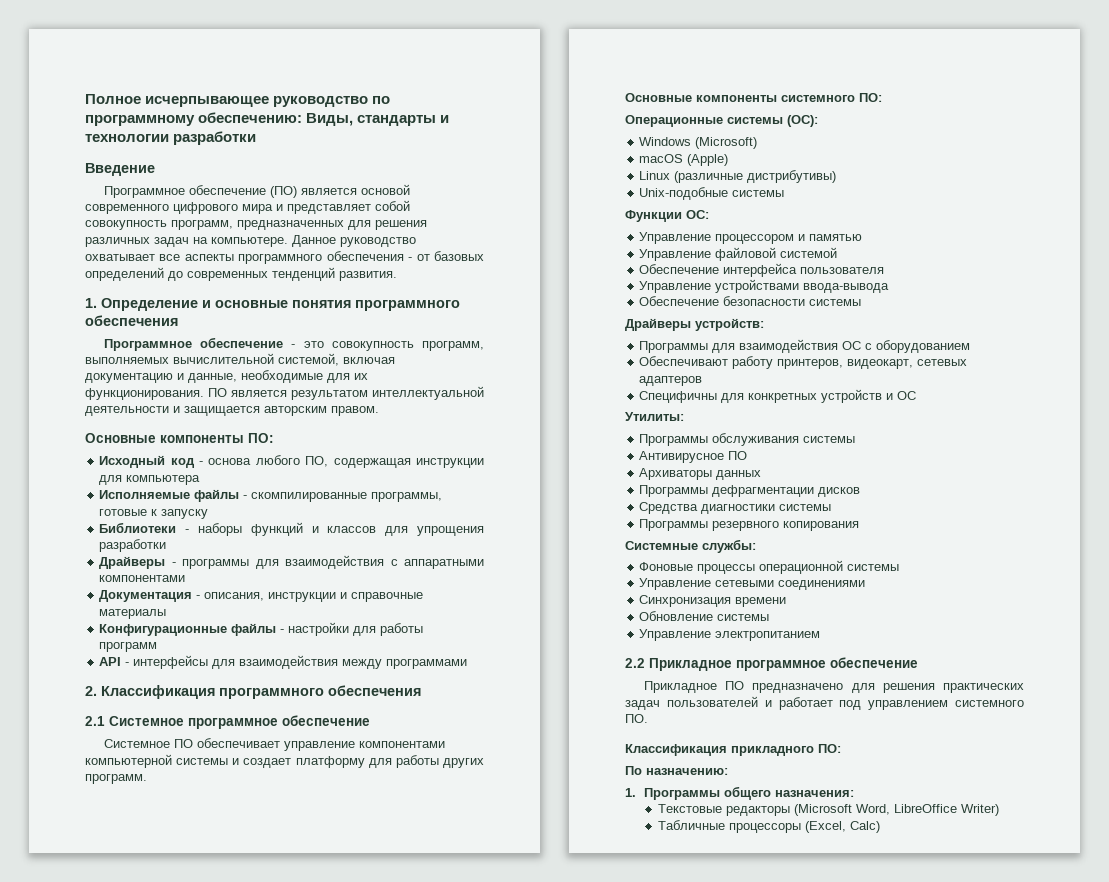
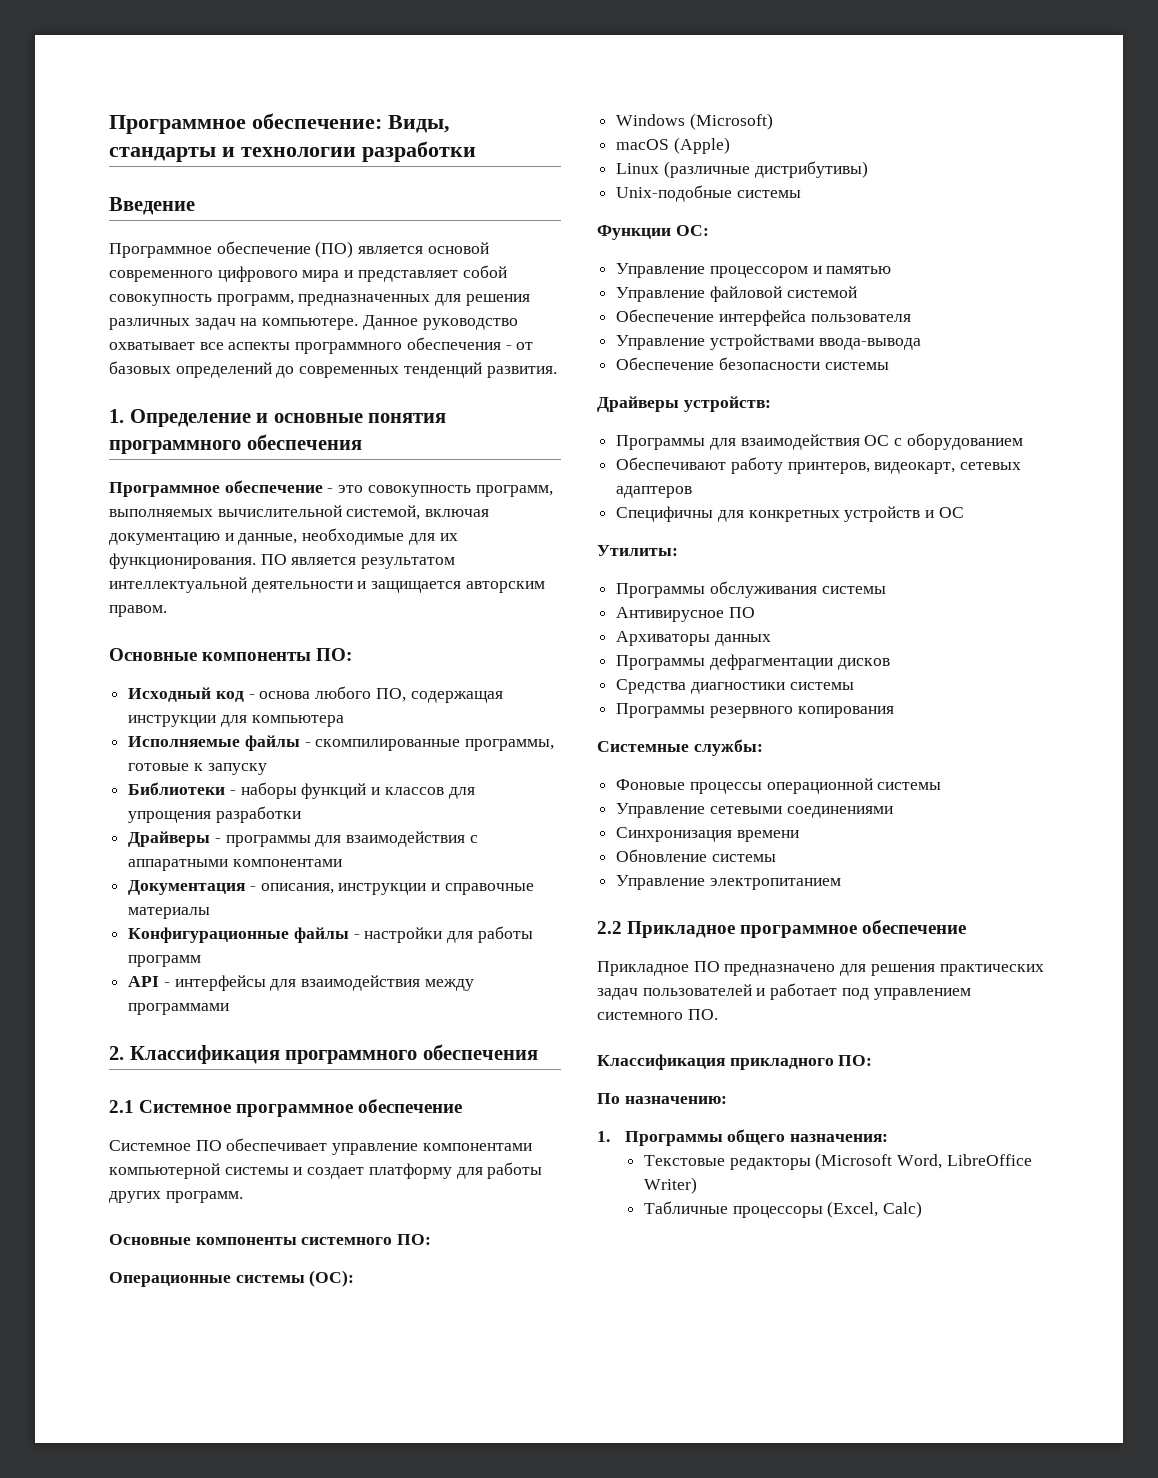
[85,94,391,107] [85,112,303,126] Полное исчерпывающее руководство по программному обеспечению: -> [109,113,382,134] Программное обеспечение:

